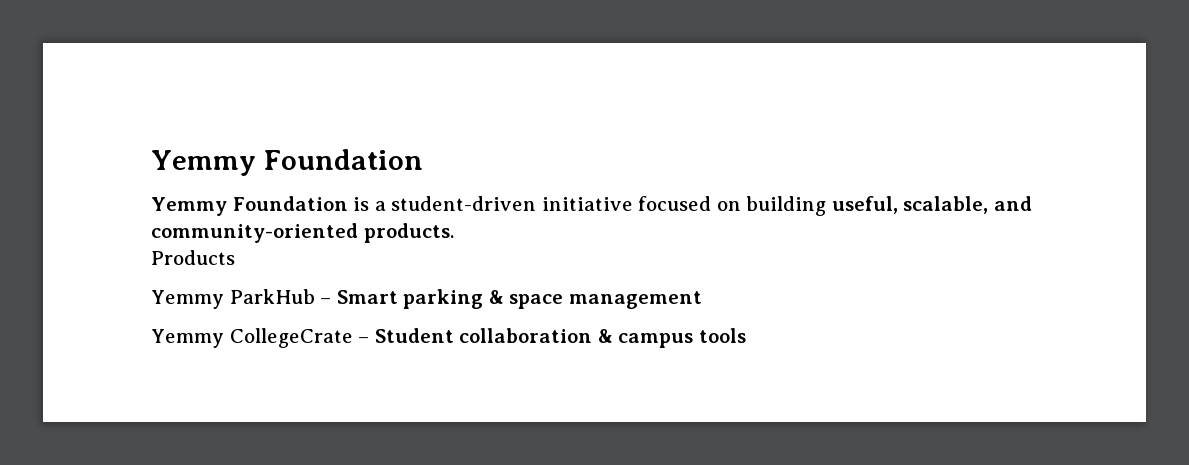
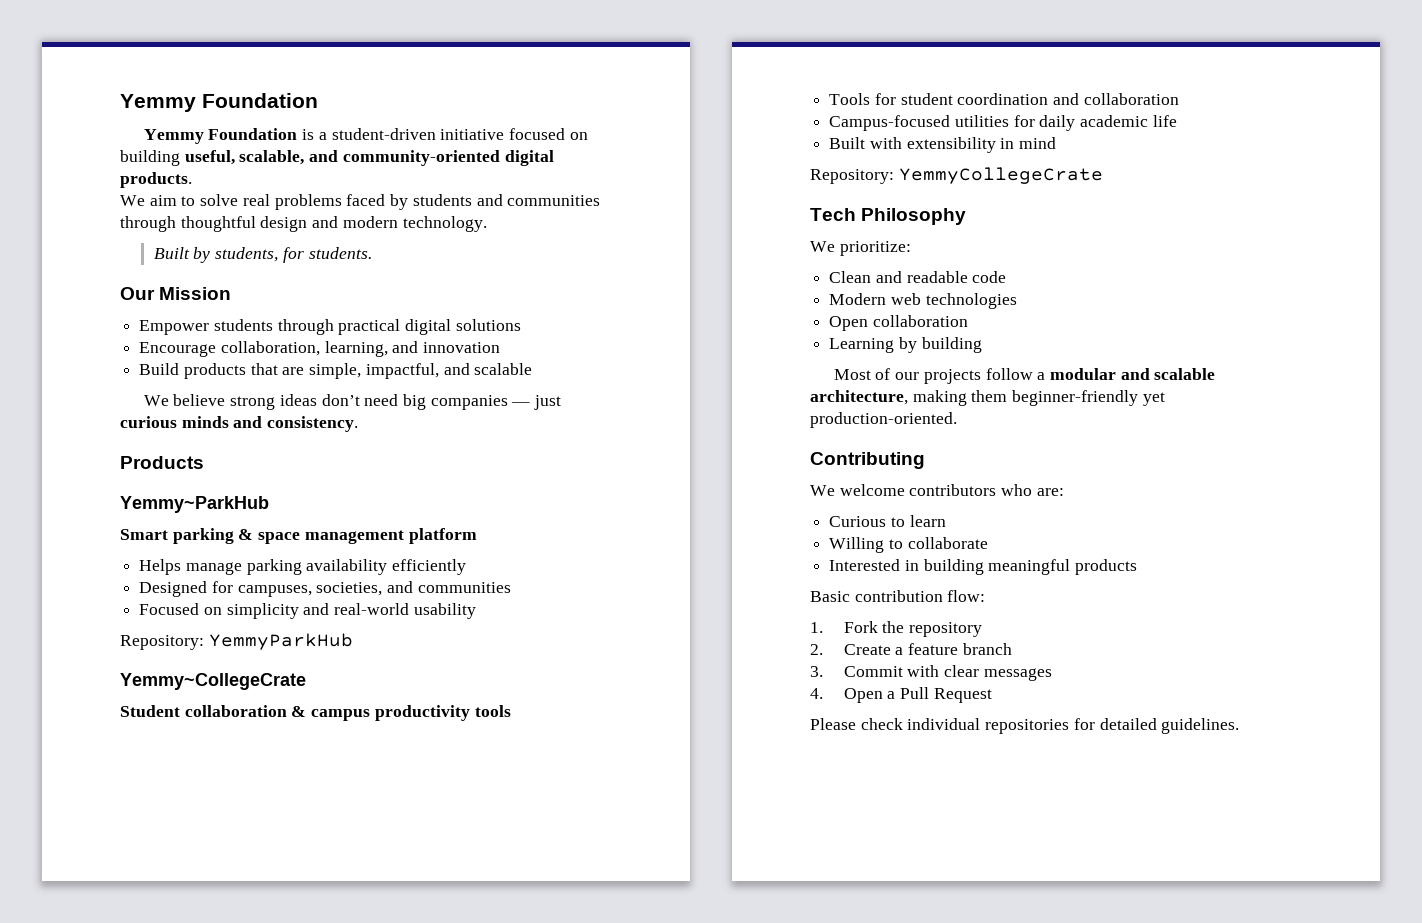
(358, 233) none -> [504,150,554,166] digital
[151,250,235,265] [151,289,332,309] Products // Yemmy ParkHub – -> [120,194,601,210] [120,216,487,232] [153,247,372,263] [120,287,232,300] [139,319,521,335] [139,341,501,357] [139,363,533,379] [143,394,562,410] [120,416,359,432] [120,456,204,469] [120,496,269,513] We aim to solve real problems faced by students and communities through thoughtful design and modern technology. // Built by students, for students. // Our Mission // Empower students through practical digital solutions // Encourage collaboration, learning, and innovation // Build products that are simple, impactful, and scalable // We believe strong ideas don’t need big companies — just curious minds and consistency. // Products // Yemmy~ParkHub //
[151,328,370,348] // Yemmy CollegeCrate – -> [408,528,477,544] [139,559,467,575] [139,581,511,597] [139,603,476,619] [120,633,353,650] [120,673,306,690] platform // Helps manage parking availability efficiently // Designed for campuses, societies, and communities // Focused on simplicity and real-world usability // Repository: YemmyParkHub // Yemmy~CollegeCrate //
(694, 340) none -> [374,705,470,721] productivity
(746, 335) none -> [829,93,1179,105] [829,115,1177,131] [829,137,1057,153] [810,167,1103,184] [810,208,967,225] [810,241,911,256] [829,271,1007,283] [829,293,1017,309] [829,315,968,331] [829,337,982,353] [833,368,1216,384] [810,390,1165,406] [810,412,957,428] [810,452,925,469] [810,484,1064,496] [829,515,946,527] [829,537,988,553] [829,559,1138,575] [810,590,986,602] [810,621,983,637] [810,643,1012,655] [810,665,1052,681] [810,687,992,703] [810,718,1240,734] // Tools for student coordination and collaboration // Campus-focused utilities for daily academic life // Built with extensibility in mind // Repository: YemmyCollegeCrate // Tech Philosophy // We prioritize: // Clean and readable code // Modern web technologies // Open collaboration // Learning by building // Most of our projects follow a modular and scalable architecture, making them beginner-friendly yet production-oriented. // Contributing // We welcome contributors who are: // Curious to learn // Willing to collaborate // Interested in building meaningful products // Basic contribution flow: // 1. Fork the repository // 2. Create a feature branch // 3. Commit with clear messages // 4. Open a Pull Request // Please check individual repositories for detailed guidelines.

